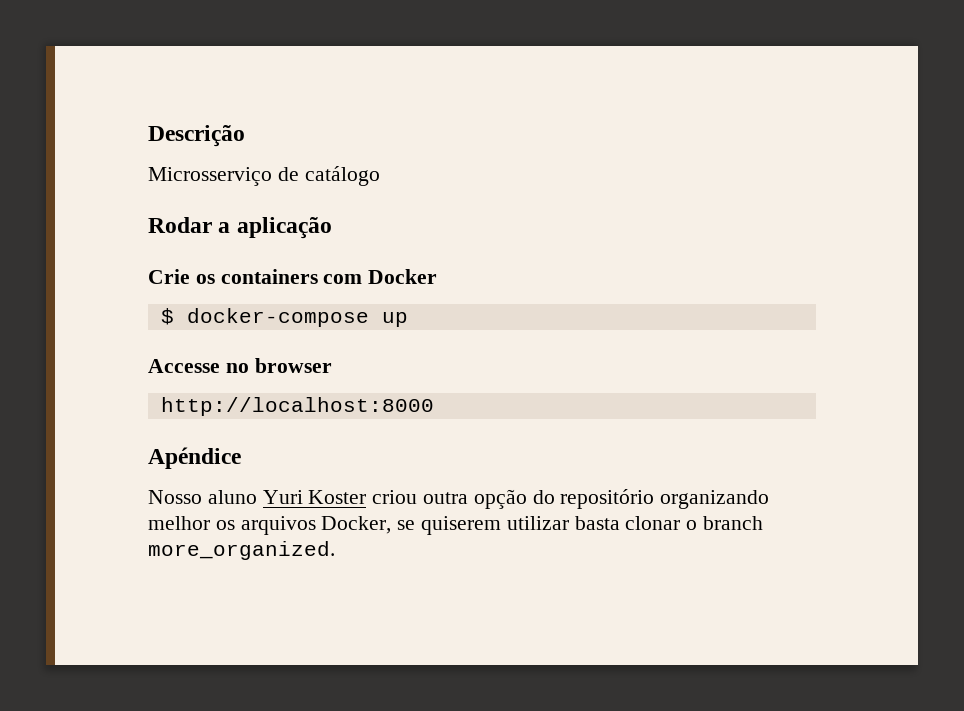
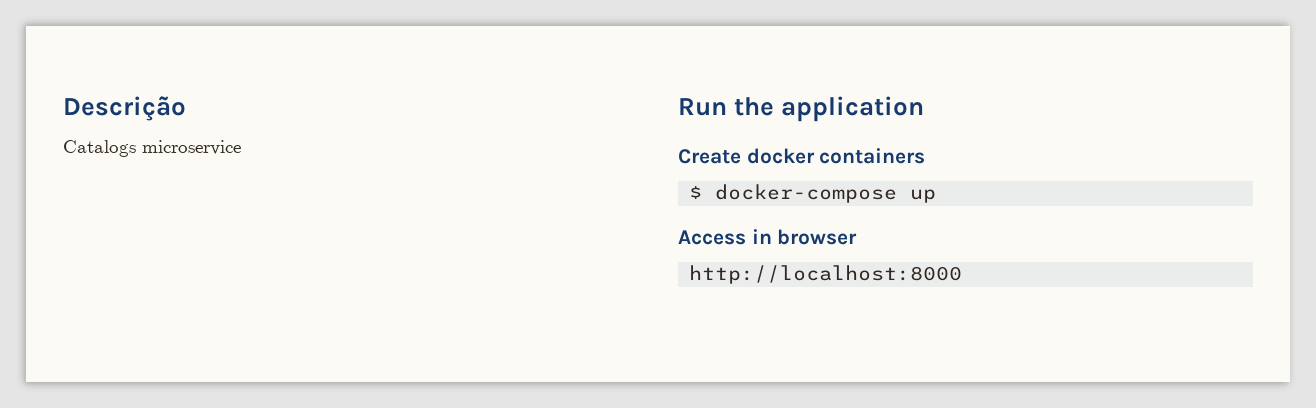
[148,166,380,186] [148,217,332,239] [148,269,215,284] Microsserviço de catálogo // Rodar a aplicação // Crie os -> [63,140,241,157] [678,96,925,122] [678,148,815,164] Catalogs microservice // Run the application // Create docker
[323,269,438,284] com Docker -> (926, 156) none
[148,359,249,373] Accesse no -> [678,229,772,245] Access in
[148,447,241,469] [148,489,770,509] [148,516,764,535] [148,541,335,560] // Apéndice // Nosso aluno Yuri Koster criou outra opção do repositório organizando melhor os arquivos Docker, se quiserem utilizar basta clonar o branch more_organized. -> (963, 274) none

